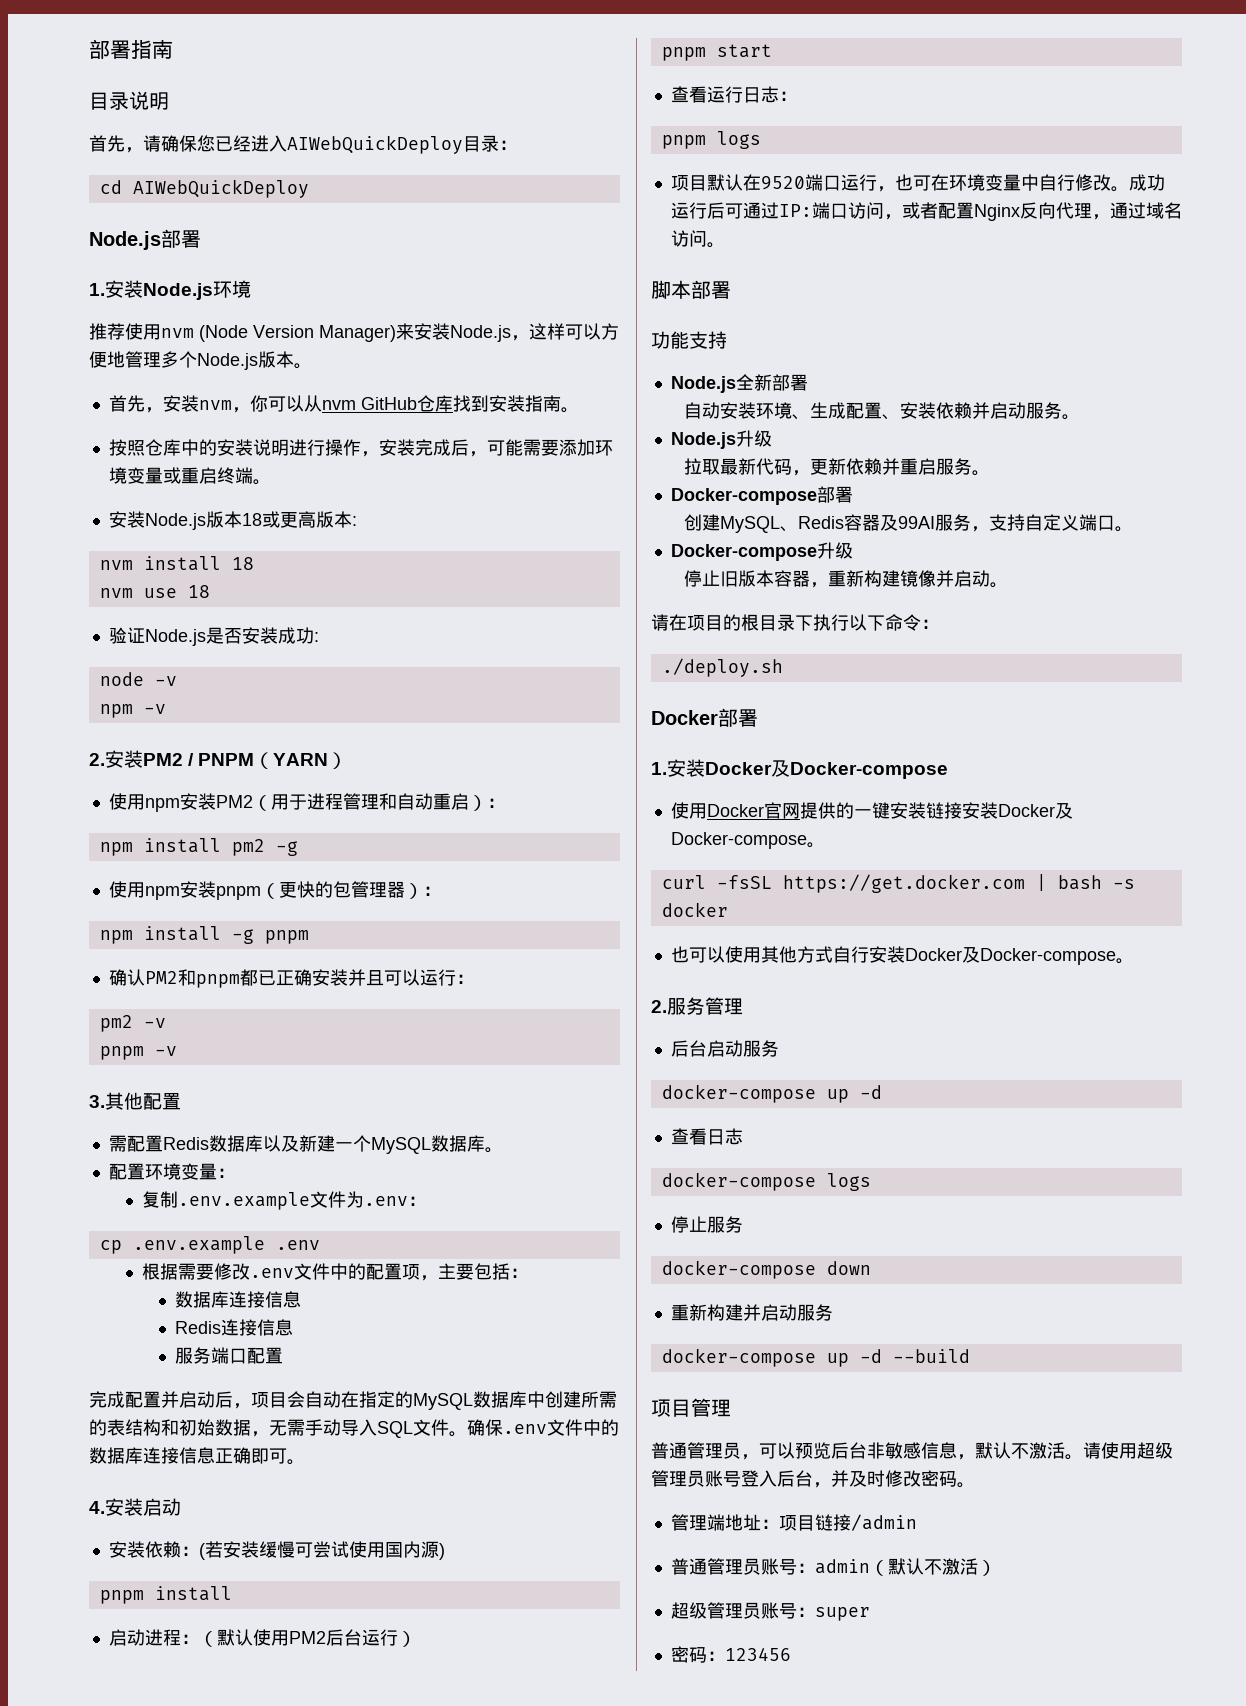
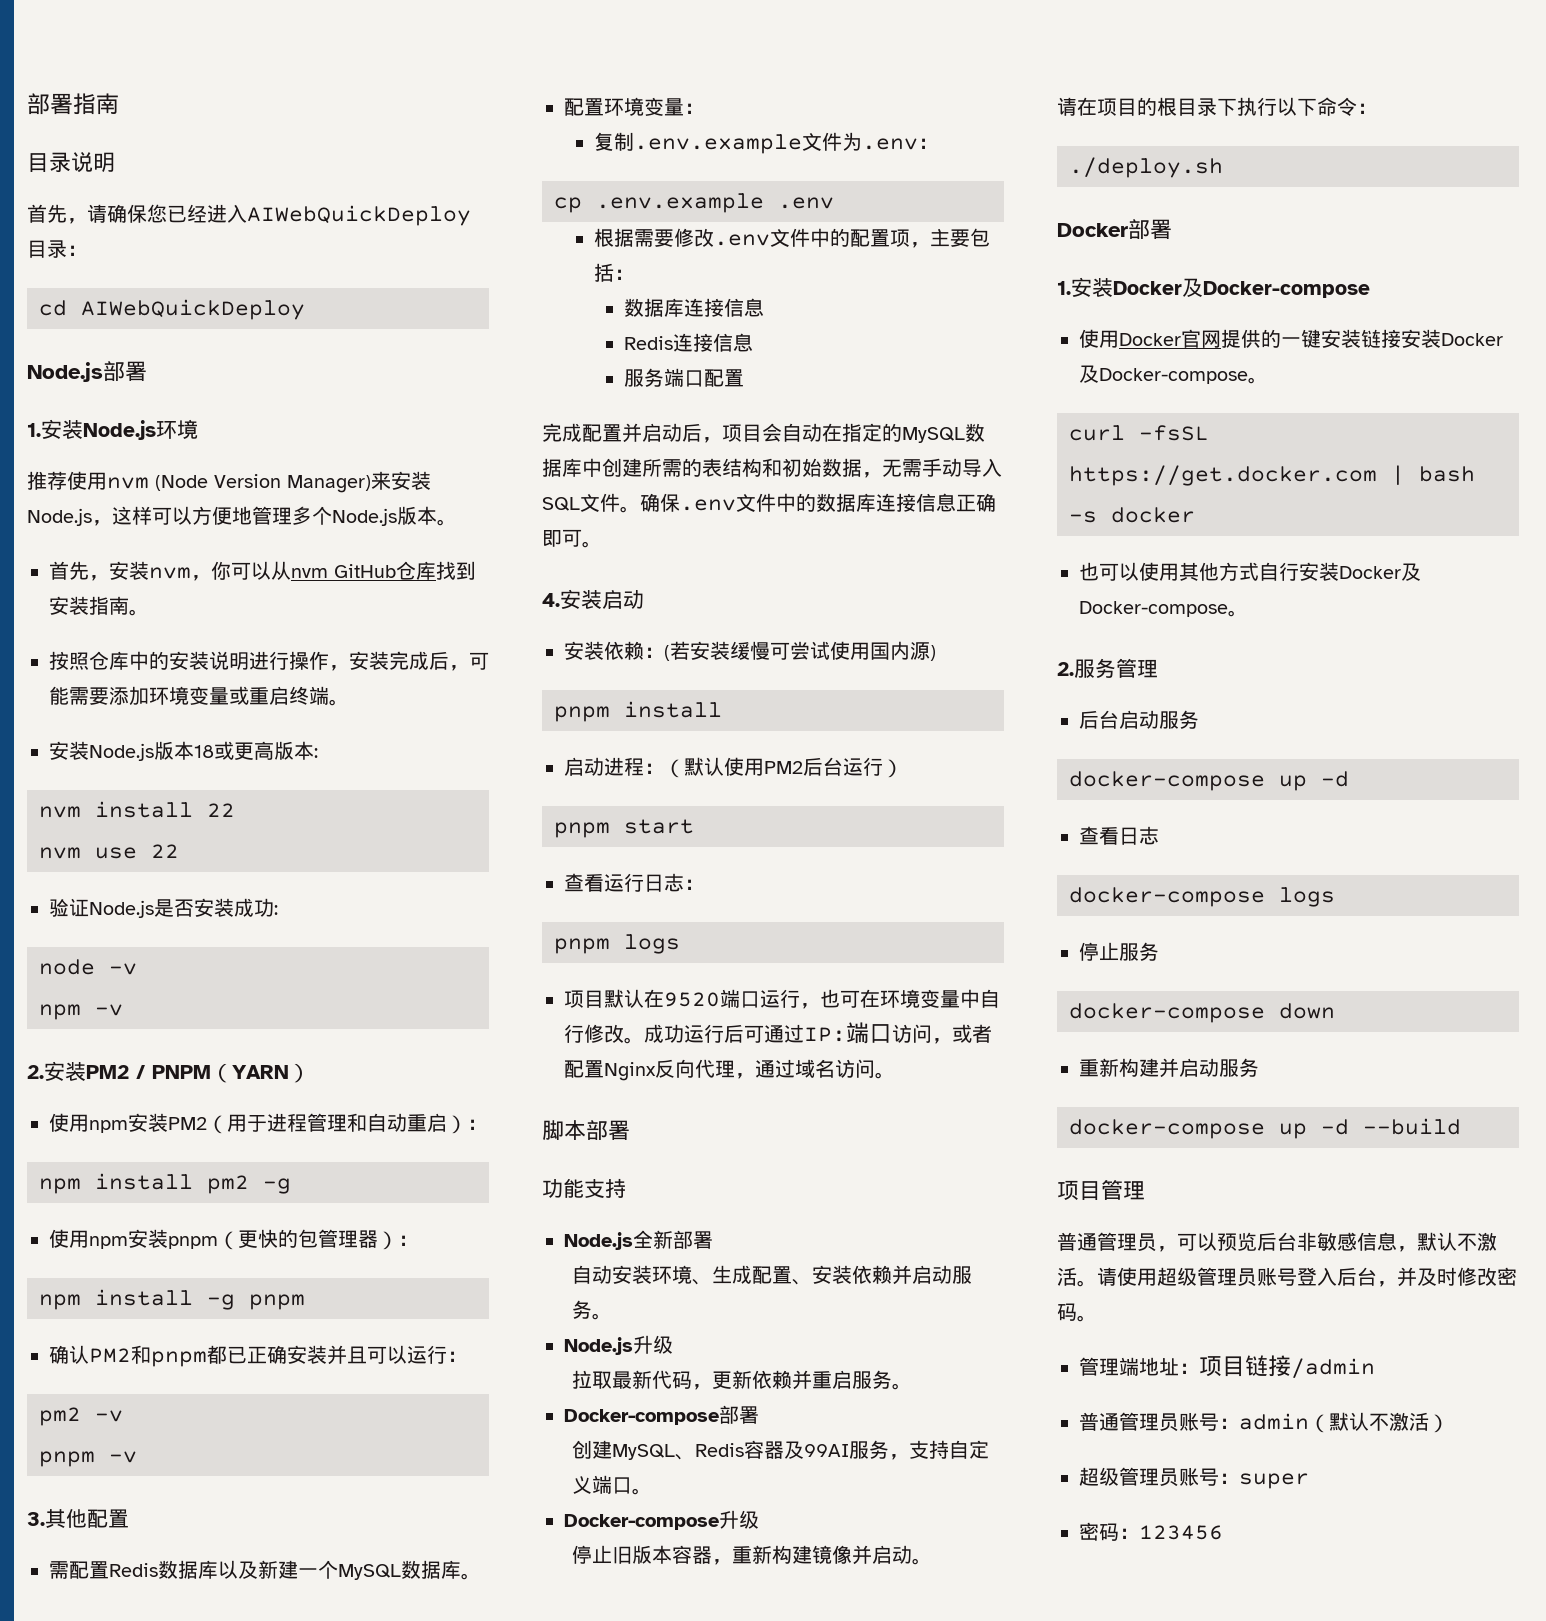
[231,557,254,570] 18 -> [207,803,235,817] 22
[187,585,210,598] 18 -> [151,844,179,858] 22

